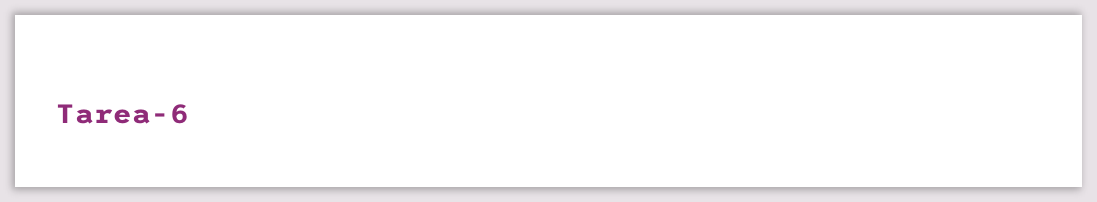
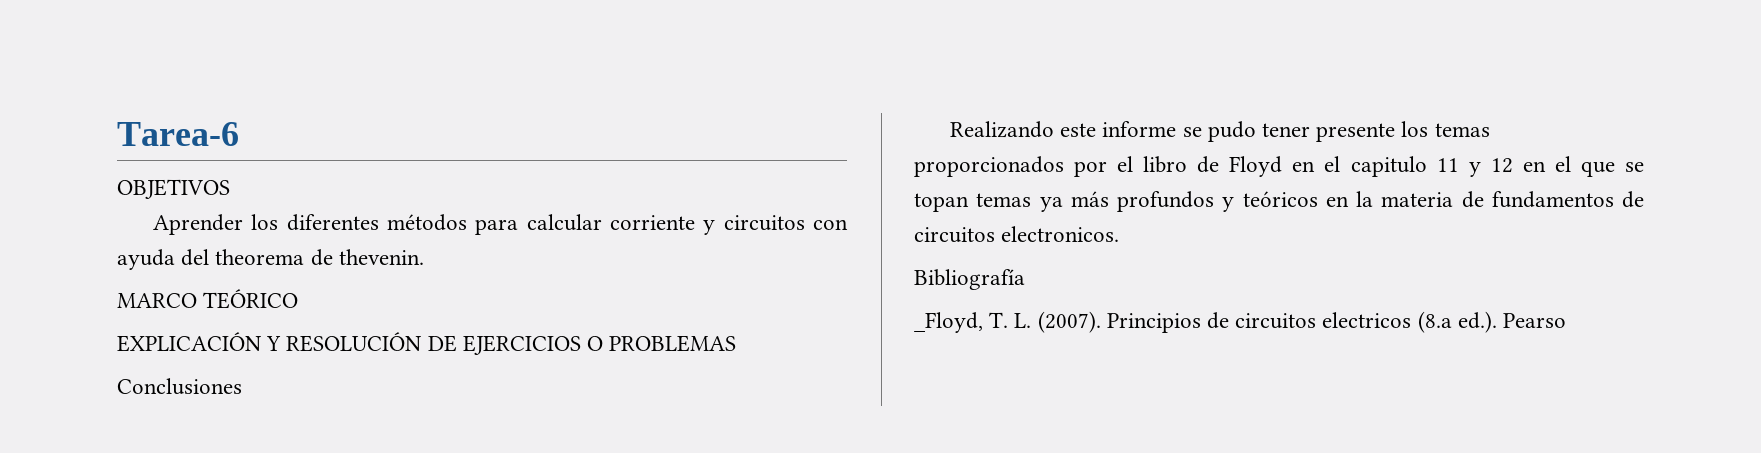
(189, 114) none -> [117,179,230,199] [152,214,848,235] [117,249,424,270] [117,289,299,309] [117,332,737,355] [117,378,242,395] [949,121,1490,142] [914,156,1645,177] [914,191,1644,212] [914,226,1120,243] [914,269,1025,290] [914,311,1567,333] // OBJETIVOS // Aprender los diferentes métodos para calcular corriente y circuitos con ayuda del theorema de thevenin. // MARCO TEÓRICO // EXPLICACIÓN Y RESOLUCIÓN DE EJERCICIOS O PROBLEMAS // Conclusiones // Realizando este informe se pudo tener presente los temas proporcionados por el libro de Floyd en el capitulo 11 y 12 en el que se topan temas ya más profundos y teóricos en la materia de fundamentos de circuitos electronicos. // Bibliografía // _Floyd, T. L. (2007). Principios de circuitos electricos (8.a ed.). Pearso

